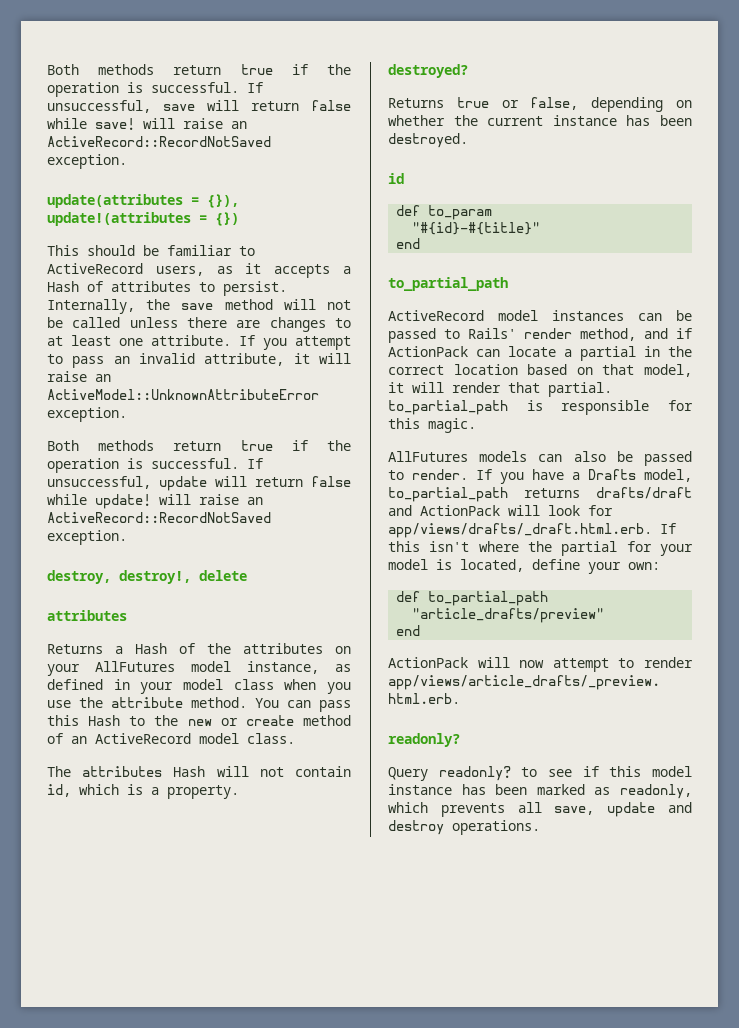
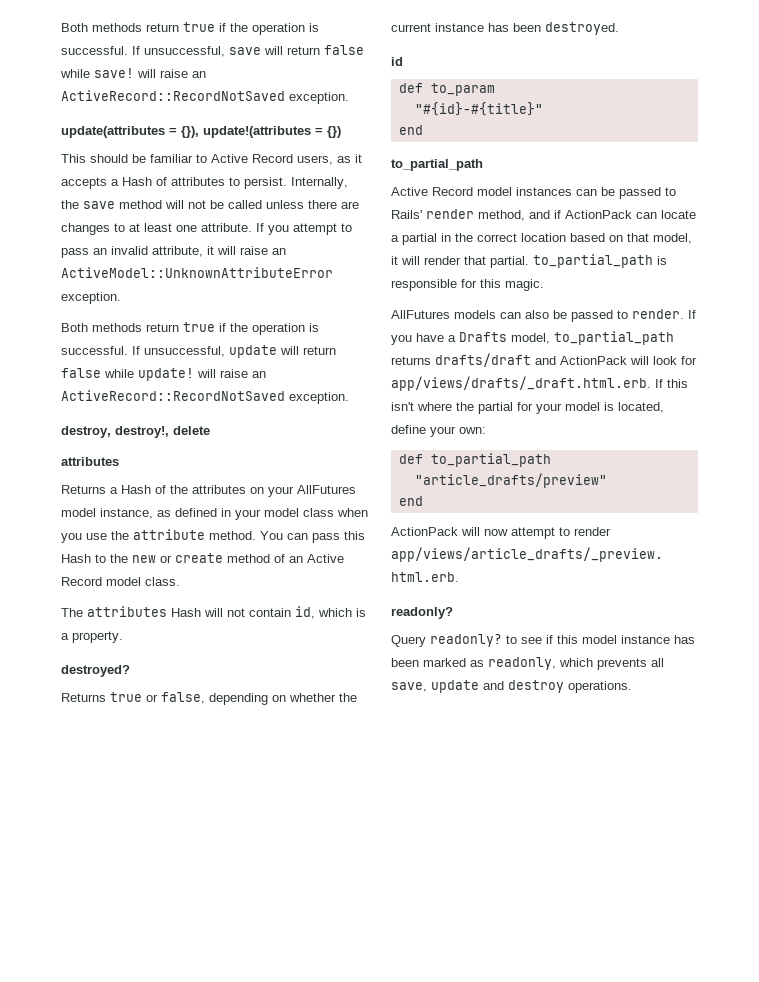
[47,263,143,274] ActiveRecord -> [211,154,293,163] Active Record
[95,733,191,744] ActiveRecord -> [307,554,344,563] [61,577,102,586] Active Record
[388,310,484,321] ActiveRecord -> [391,187,473,196] Active Record

